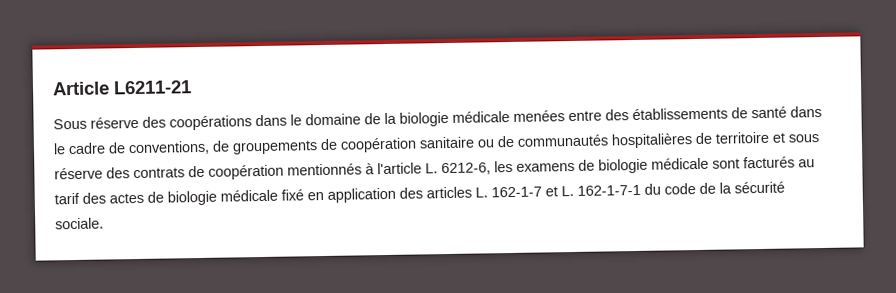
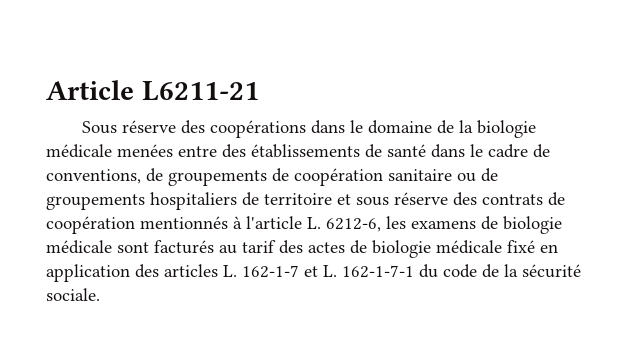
[517,133,693,149] communautés hospitalières -> [46,192,237,210] groupements hospitaliers

